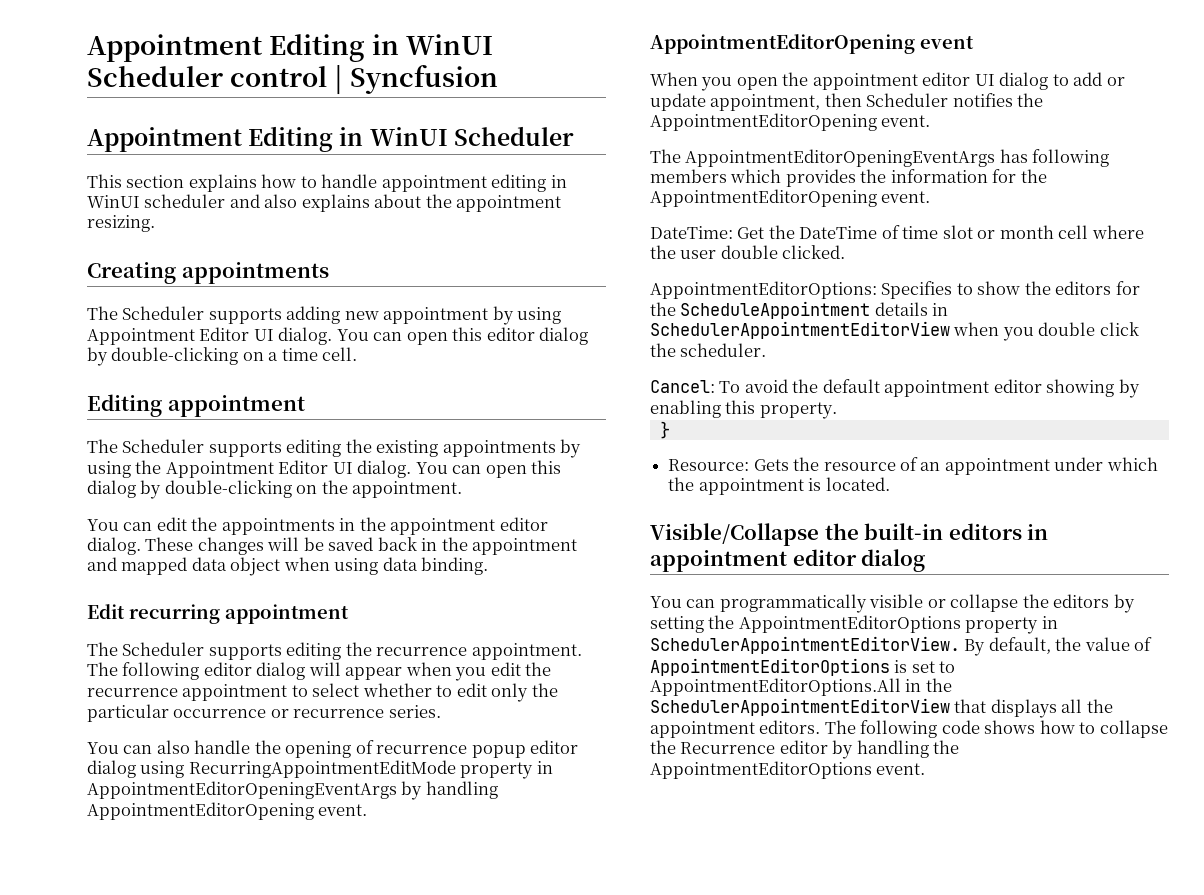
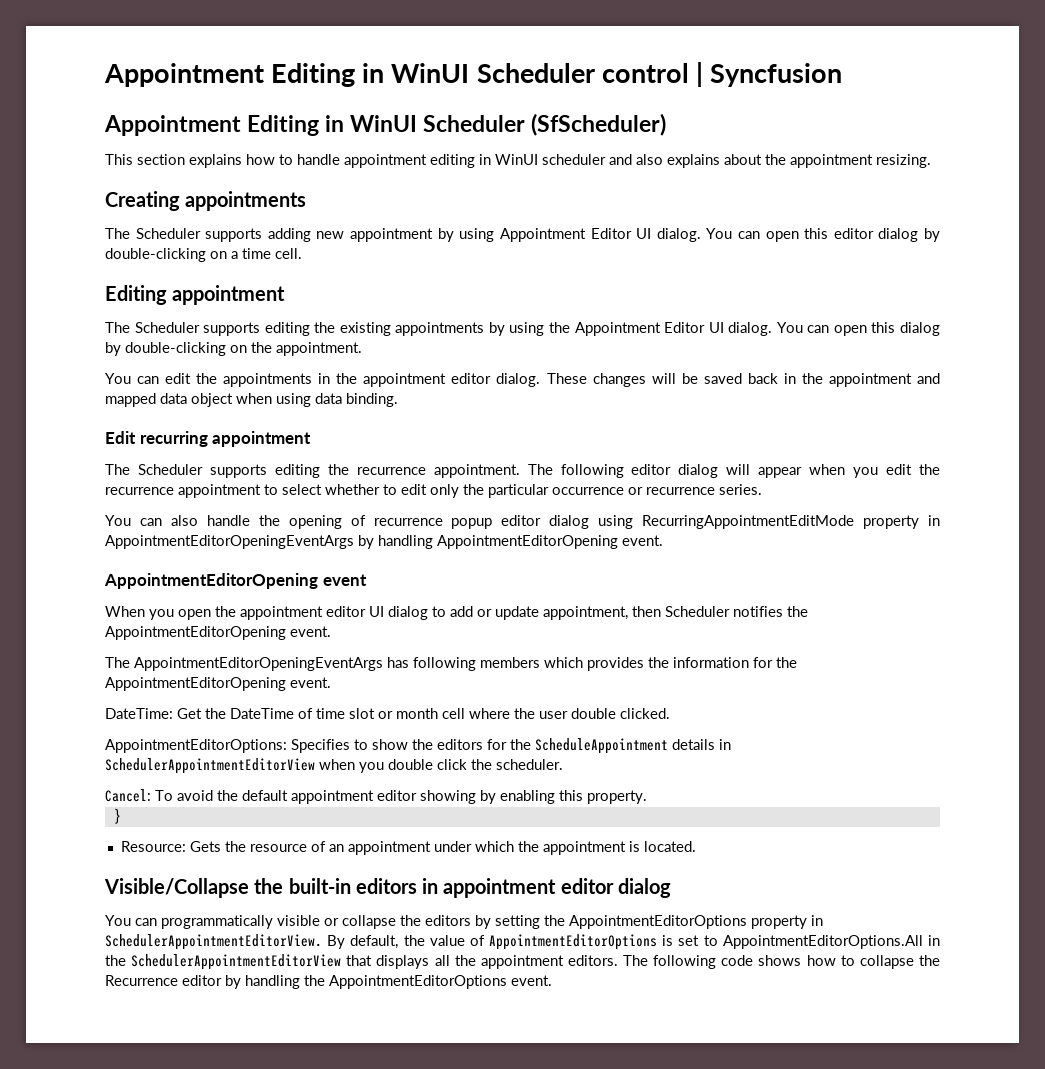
(574, 136) none -> [531,113,667,136] (SfScheduler)

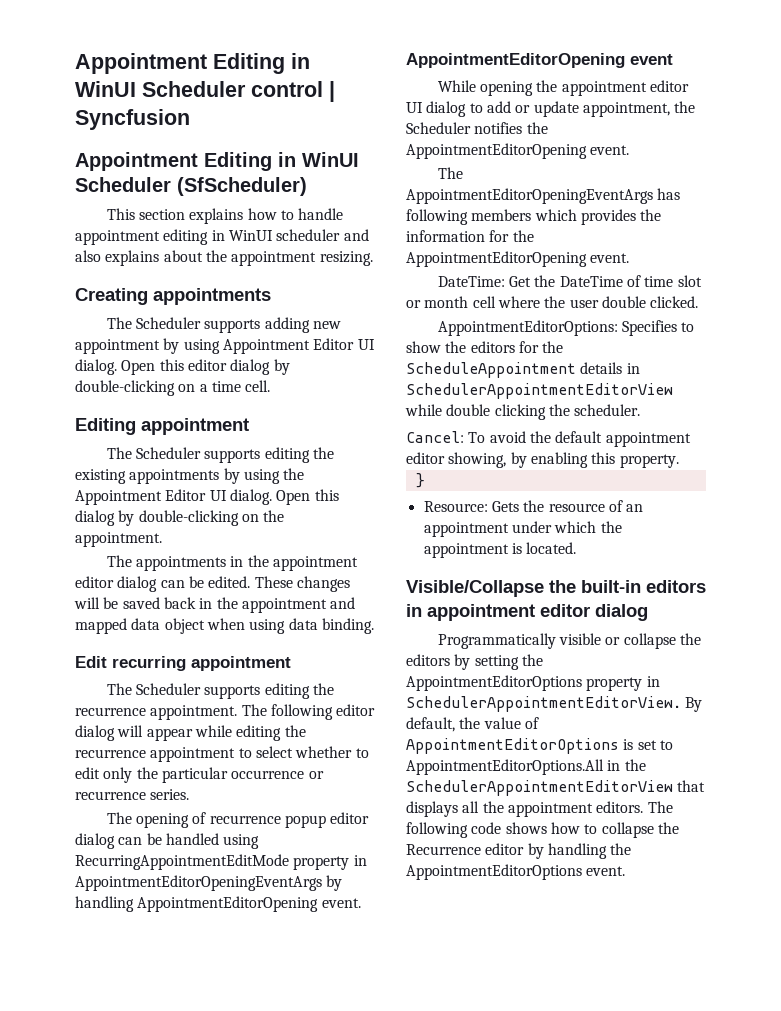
[706,228,799,242] You can open -> [121,360,156,375] Open
[776,322,867,336] You can open -> [276,490,311,505] Open
[105,373,218,384] You can edit the -> [106,555,132,567] The
[496,373,541,387] dialog. -> [117,576,251,592] dialog can be edited.
[809,464,913,478] when you edit -> [194,725,282,741] while editing
[105,515,280,526] You can also handle the -> [106,812,132,824] The
(590, 522) none -> [118,833,219,845] can be handled
[105,606,211,620] When you open -> [437,80,534,96] While opening
[632,606,661,617] then -> [674,101,696,113] the
[319,759,467,773] when you double click -> [405,404,546,420] while double clicking
[420,790,476,804] showing -> [448,452,507,468] showing,
[105,915,273,929] You can programmatically -> [437,633,556,649] Programmatically

